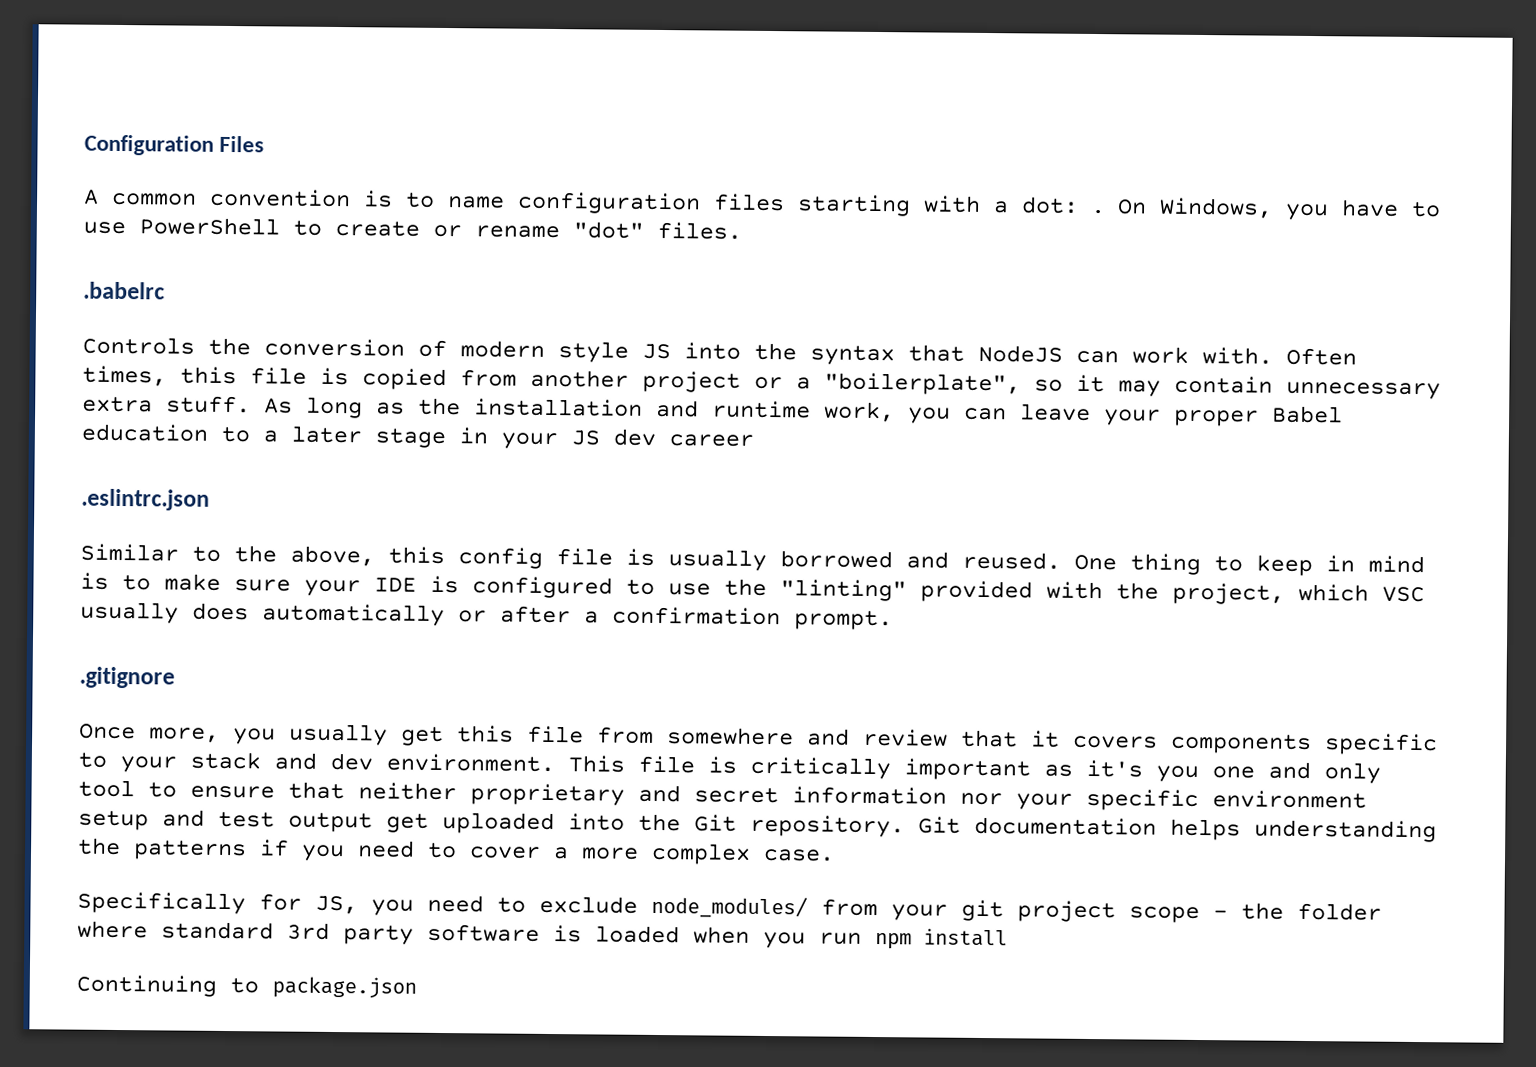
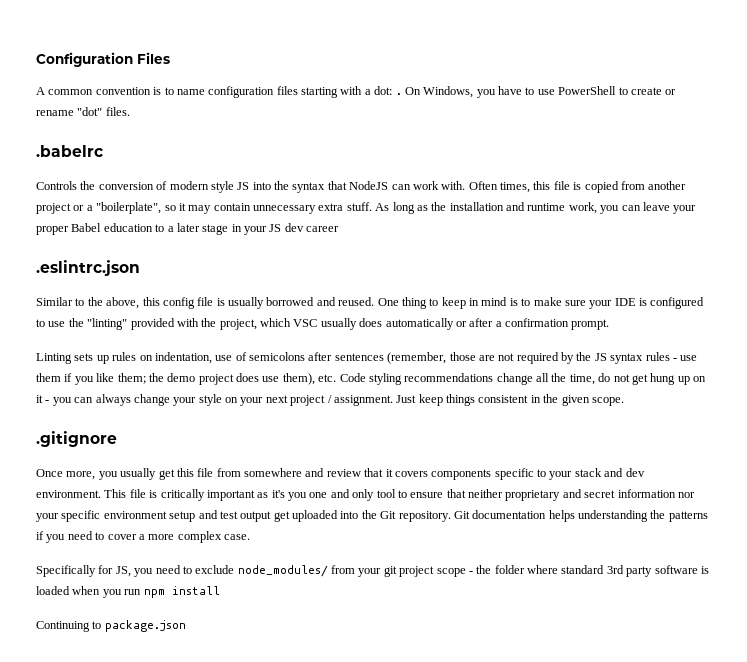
(893, 620) none -> [36,352,698,364] [36,373,706,385] [36,394,624,406] // Linting sets up rules on indentation, use of semicolons after sentences (remember, those are not required by the JS syntax rules - use them if you like them; the demo project does use them), etc. Code styling recommendations change all the time, do not get hung up on it - you can always change your style on your next project / assignment. Just keep things consistent in the given scope.

